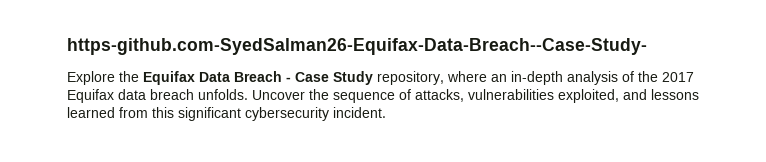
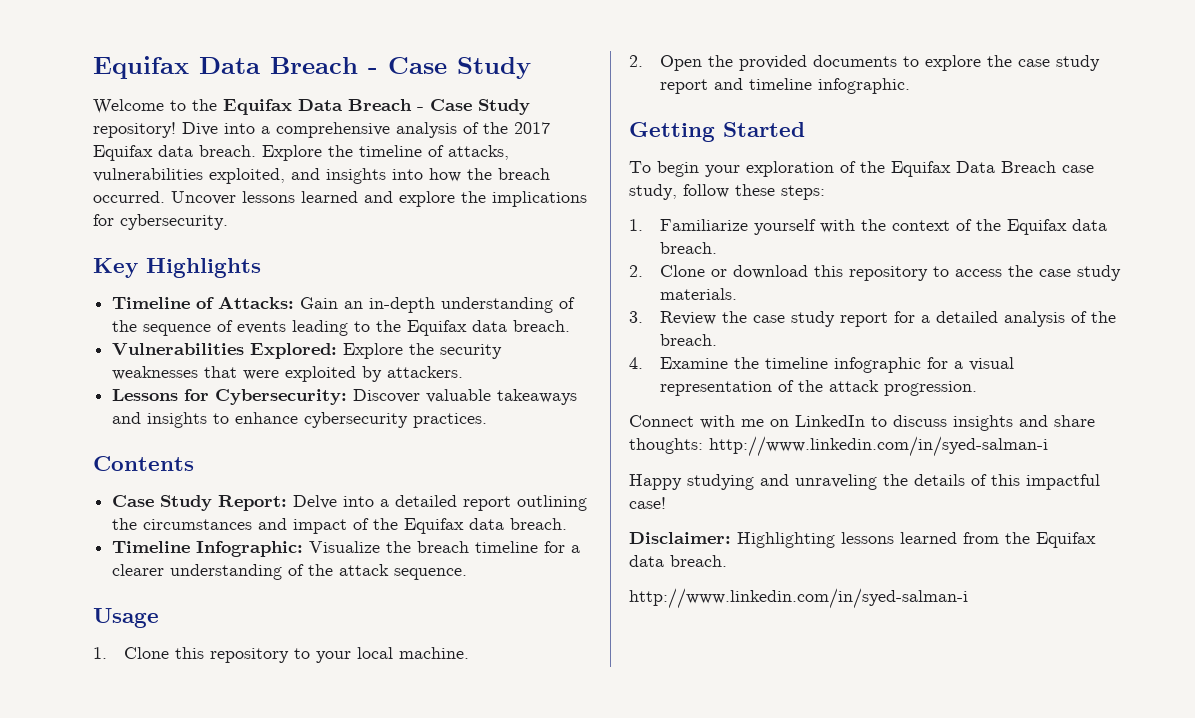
[67,38,647,55] [67,71,115,85] https-github.com-SyedSalman26-Equifax-Data-Breach--Case-Study- // Explore -> [93,56,531,79] [93,99,186,114] Equifax Data Breach - Case Study // Welcome to
[377,71,563,85] repository, where an in-depth -> [93,122,390,138] repository! Dive into a comprehensive
[150,89,395,103] breach unfolds. Uncover the sequence -> [199,145,422,161] breach. Explore the timeline
[651,89,699,100] [67,107,386,121] lessons learned from this significant cybersecurity incident. -> [326,168,550,184] [93,191,587,207] [93,214,228,230] [93,258,261,278] [112,296,576,313] [112,320,571,336] [112,343,503,359] [112,366,464,382] [112,389,578,405] [112,412,488,428] [93,456,194,471] [112,495,588,511] [112,518,568,534] [112,541,581,557] [112,564,468,580] [93,608,159,628] [93,647,469,663] [629,55,1100,71] [659,78,910,94] [629,122,805,142] [629,161,1094,177] [629,184,825,200] [629,219,1107,235] [659,242,717,254] [629,265,1121,281] [659,288,737,300] [629,311,1116,327] [659,334,717,346] [629,357,1014,373] [659,380,977,396] [629,415,1095,431] [629,436,1048,457] [629,474,1100,490] [629,497,666,509] [629,532,1096,548] [629,555,727,567] [629,588,968,609] insights into how the breach occurred. Uncover lessons learned and explore the implications for cybersecurity. // Key Highlights // Timeline of Attacks: Gain an in-depth understanding of the sequence of events leading to the Equifax data breach. // Vulnerabilities Explored: Explore the security weaknesses that were exploited by attackers. // Lessons for Cybersecurity: Discover valuable takeaways and insights to enhance cybersecurity practices. // Contents // Case Study Report: Delve into a detailed report outlining the circumstances and impact of the Equifax data breach. // Timeline Infographic: Visualize the breach timeline for a clearer understanding of the attack sequence. // Usage // 1. Clone this repository to your local machine. // 2. Open the provided documents to explore the case study report and timeline infographic. // Getting Started // To begin your exploration of the Equifax Data Breach case study, follow these steps: // 1. Familiarize yourself with the context of the Equifax data breach. // 2. Clone or download this repository to access the case study materials. // 3. Review the case study report for a detailed analysis of the breach. // 4. Examine the timeline infographic for a visual representation of the attack progression. // Connect with me on LinkedIn to discuss insights and share thoughts: http://www.linkedin.com/in/syed-salman-i // Happy studying and unraveling the details of this impactful case! // Disclaimer: Highlighting lessons learned from the Equifax data breach. // http://www.linkedin.com/in/syed-salman-i

